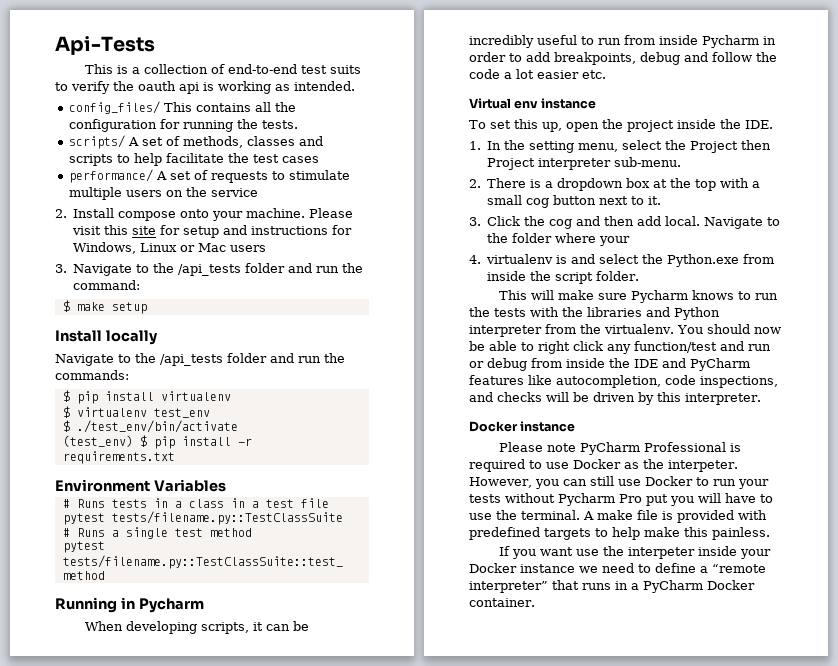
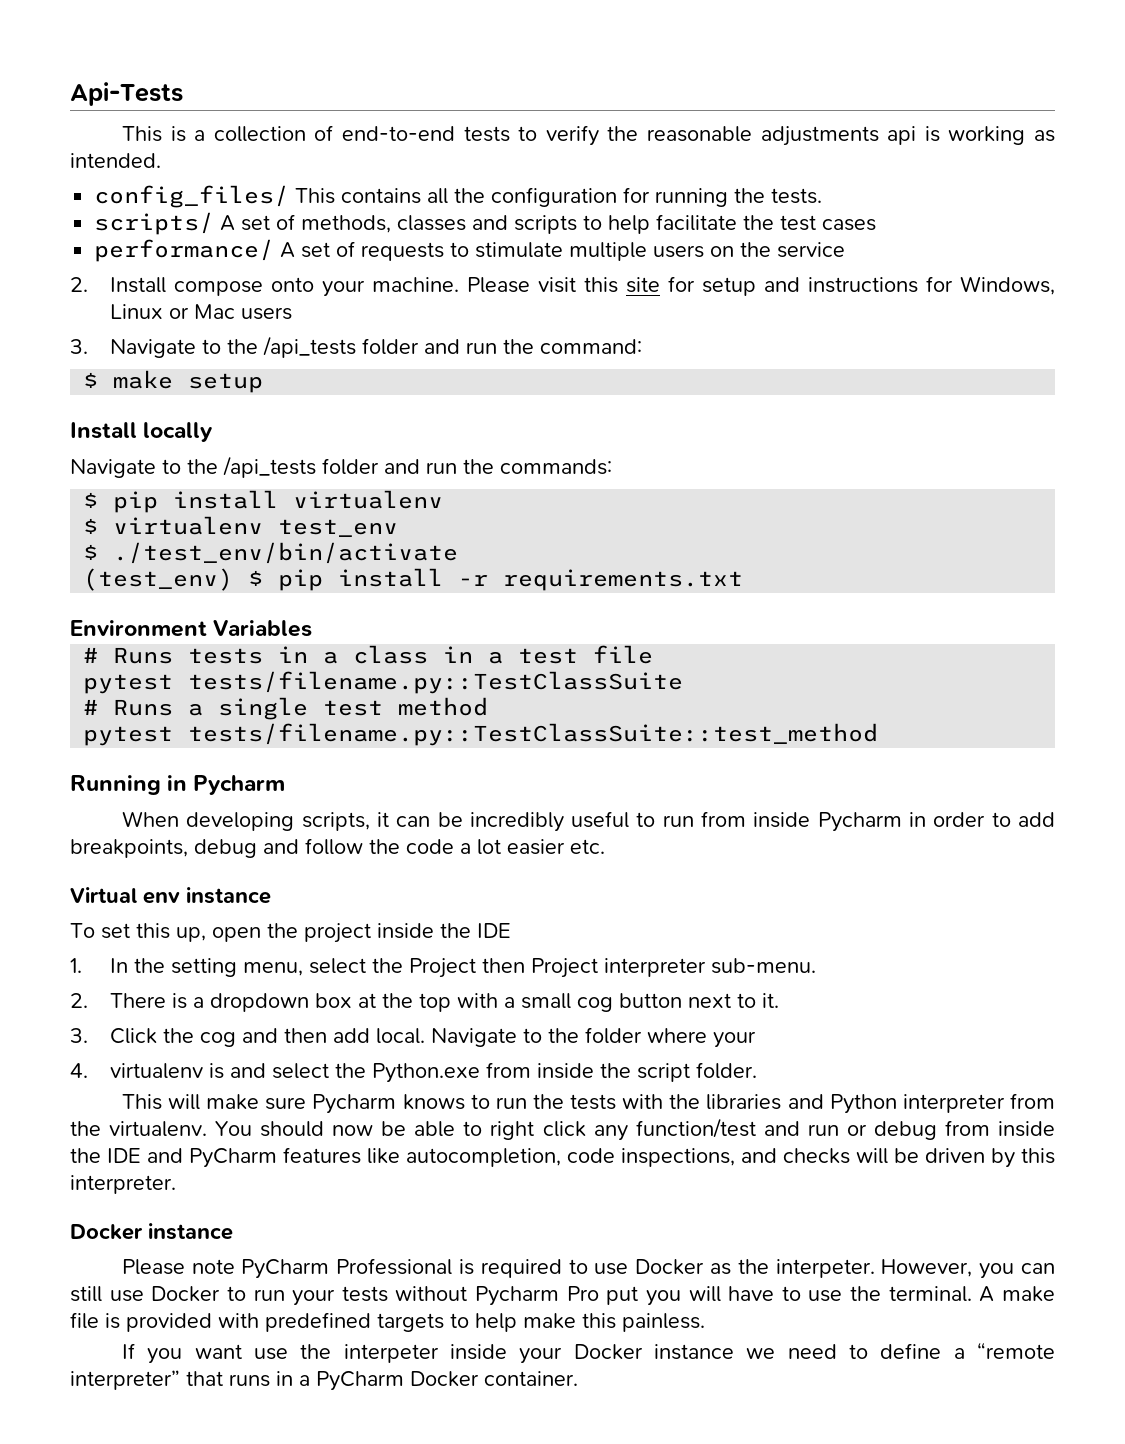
[300,65,361,74] test suits -> [463,126,510,142] tests
[138,81,176,91] oauth -> [646,126,879,146] reasonable adjustments
[745,120,773,129] IDE. -> [477,923,511,938] IDE

